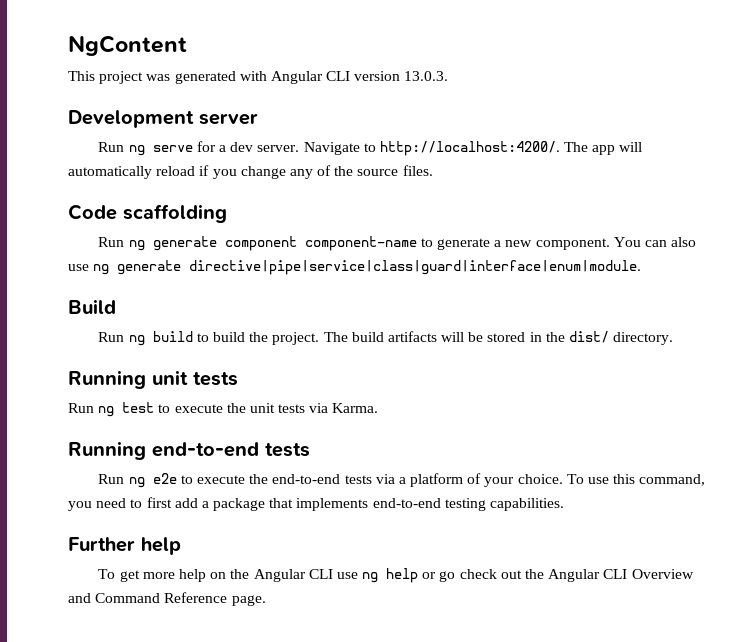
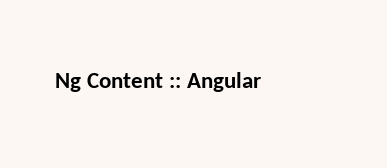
[68,35,187,56] [68,71,449,84] [68,110,258,128] [98,141,643,156] [68,165,433,179] [68,204,227,223] [98,236,697,251] [68,260,642,275] [68,299,116,314] [98,331,674,346] [68,370,238,389] [68,402,379,417] [68,441,310,460] [98,473,706,488] [68,497,565,511] [68,537,181,555] [98,568,694,583] [68,592,266,606] NgContent // This project was generated with Angular CLI version 13.0.3. // Development server // Run ng serve for a dev server. Navigate to http://localhost:4200/. The app will automatically reload if you change any of the source files. // Code scaffolding // Run ng generate component component-name to generate a new component. You can also use ng generate directive|pipe|service|class|guard|interface|enum|module. // Build // Run ng build to build the project. The build artifacts will be stored in the dist/ directory. // Running unit tests // Run ng test to execute the unit tests via Karma. // Running end-to-end tests // Run ng e2e to execute the end-to-end tests via a platform of your choice. To use this command, you need to first add a package that implements end-to-end testing capabilities. // Further help // To get more help on the Angular CLI use ng help or go check out the Angular CLI Overview and Command Reference page. -> [55,72,262,92] Ng Content :: Angular

